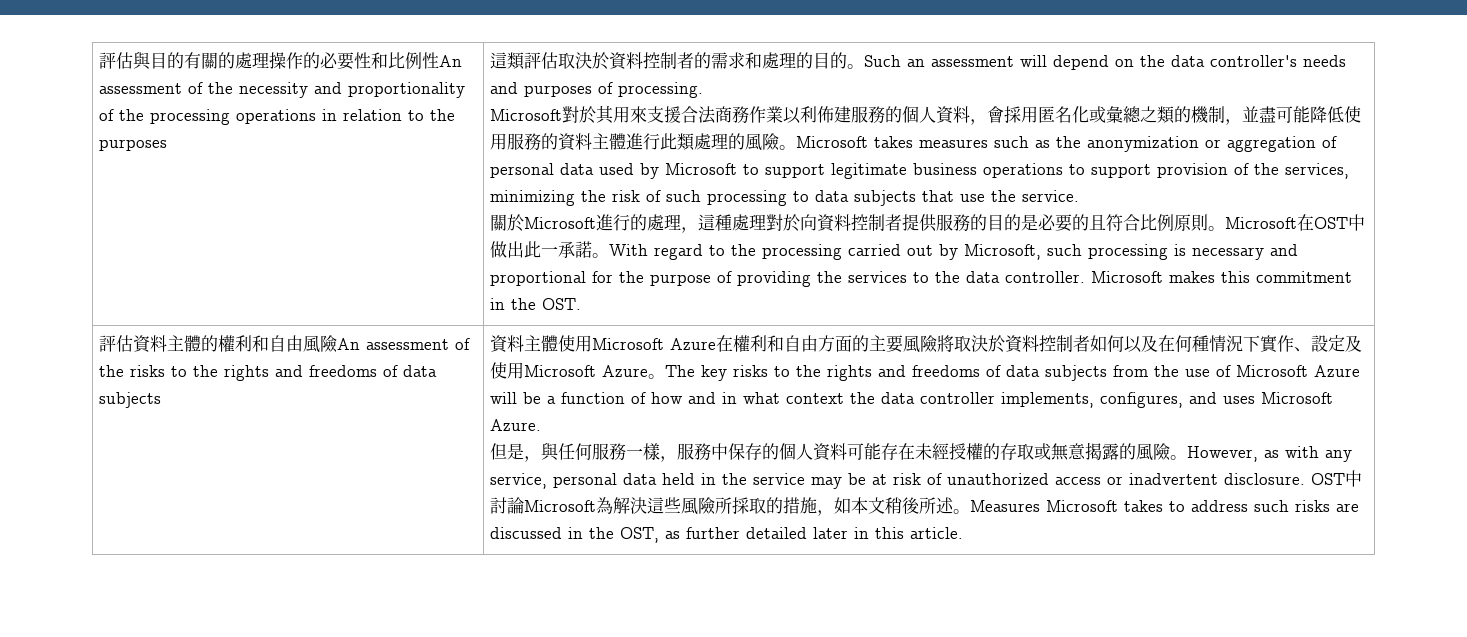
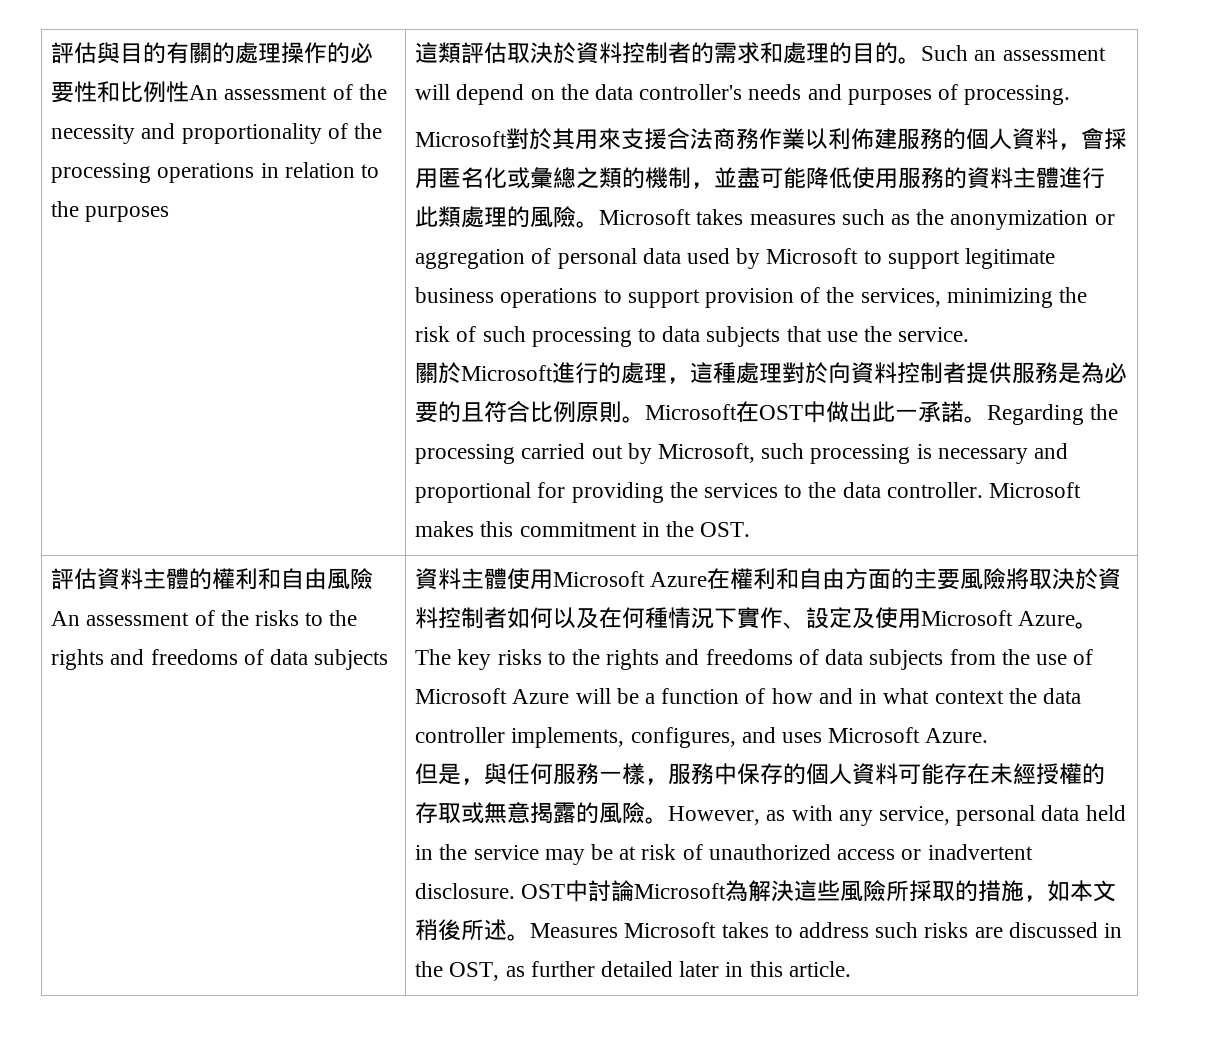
[969,214,1038,231] 的目的是 -> [1058,362,1105,384] 是為
[608,244,725,260] With regard to -> [987,404,1085,425] Regarding
[618,271,732,286] the purpose of -> (566, 490) none

